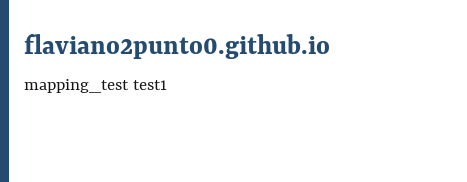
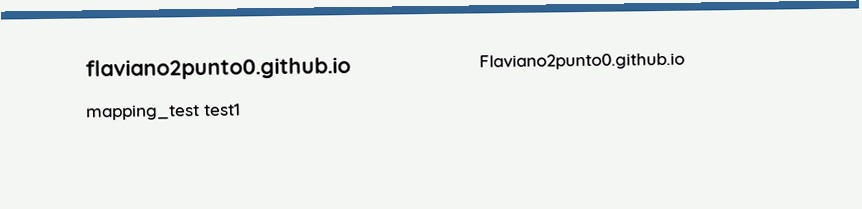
(167, 85) none -> [479,52,685,71] Flaviano2punto0.github.io

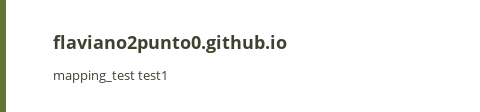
[479,52,685,71] Flaviano2punto0.github.io -> (169, 75) none

